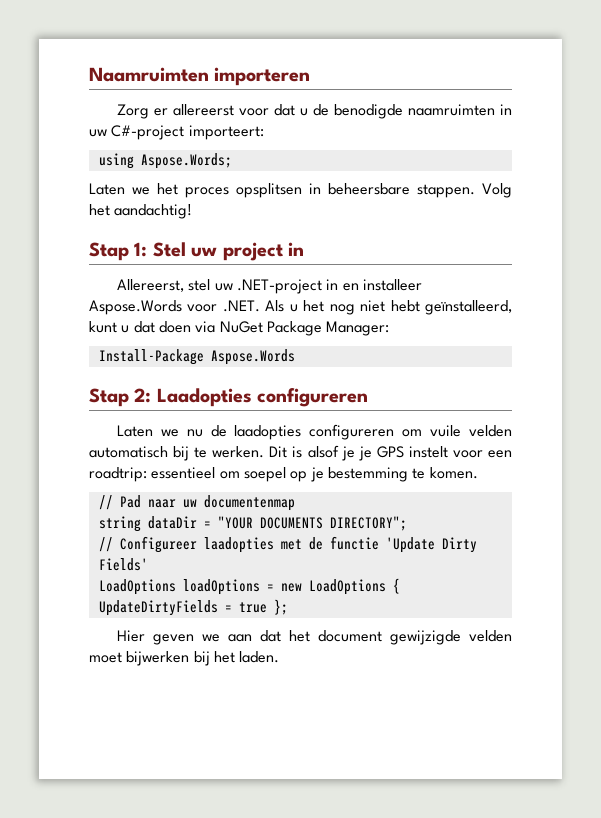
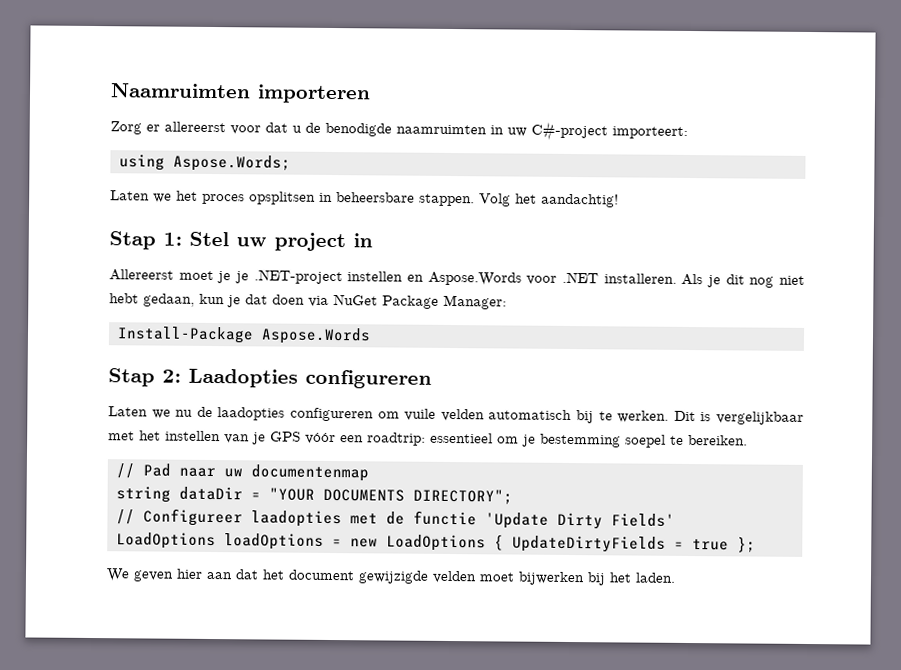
[116,279,422,294] [89,300,513,315] [89,321,130,333] Allereerst, stel uw .NET-project in en installeer Aspose.Words voor .NET. Als u het nog niet hebt geïnstalleerd, kunt u -> [109,269,805,288] [109,293,241,308] Allereerst moet je je .NET-project instellen en Aspose.Words voor .NET installeren. Als je dit nog niet hebt gedaan, kun je
[307,445,512,461] [89,467,478,482] alsof je je GPS instelt voor een roadtrip: essentieel om soepel op je bestemming te komen. -> [716,411,805,425] [108,430,748,448] vergelijkbaar met het instellen van je GPS vóór een roadtrip: essentieel om je bestemming soepel te bereiken.
[116,630,220,645] Hier geven we -> [106,568,203,582] We geven hier

